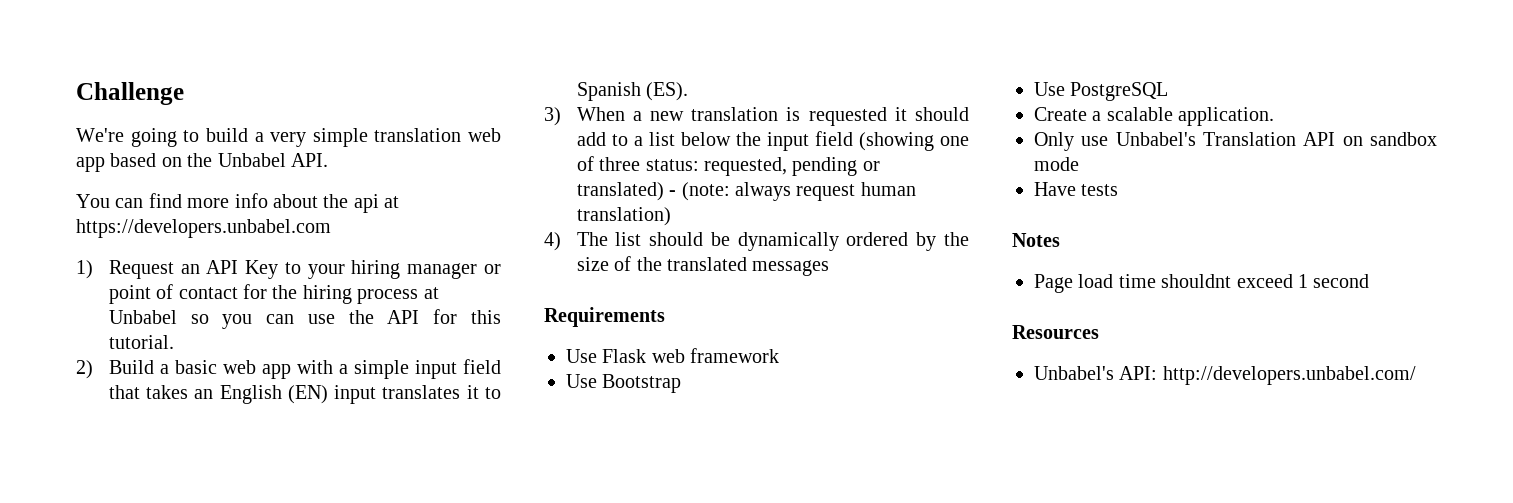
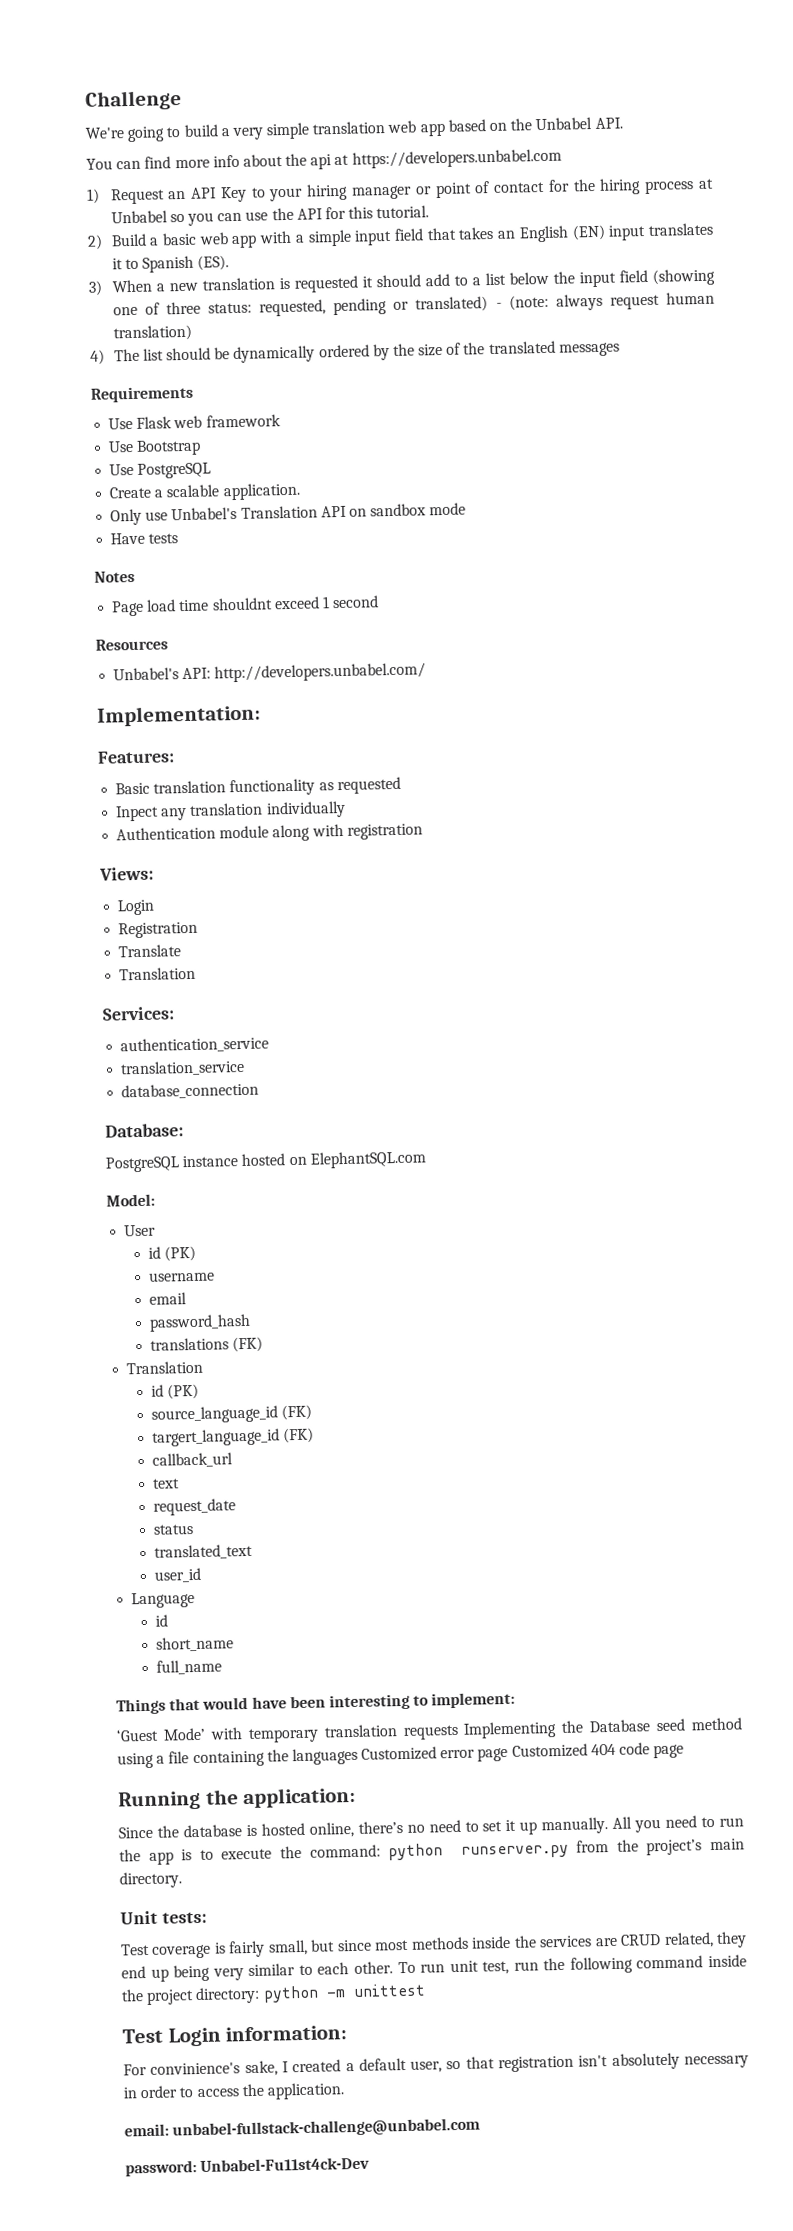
(1416, 375) none -> [97,704,261,727] [97,750,175,764] [115,776,401,797] [115,800,346,822] [116,823,423,842] [99,866,154,881] [117,899,156,916] [118,921,199,939] [118,944,182,958] [119,966,197,981] [102,1006,175,1021] [120,1036,270,1054] [120,1059,246,1077] [121,1082,260,1100] [105,1123,184,1138] [105,1150,426,1173] [106,1193,155,1207] [124,1224,157,1237] [147,1245,196,1262] [148,1271,215,1282] [148,1292,187,1305] [148,1313,251,1332] [149,1336,263,1353] [126,1360,204,1375] [150,1383,199,1400] [150,1404,312,1424] [151,1427,314,1447] [151,1452,233,1468] [151,1478,180,1489] [152,1498,236,1516] [152,1524,194,1535] [153,1543,253,1560] [153,1567,201,1583] [131,1591,196,1609] [154,1614,168,1627] [155,1636,234,1652] [155,1659,222,1675] [116,1691,516,1715] [116,1717,742,1743] [117,1742,685,1769] [118,1786,357,1811] [118,1815,745,1839] [119,1838,745,1865] [119,1871,182,1889] [120,1910,207,1925] [121,1931,748,1959] [121,1954,747,1982] [121,1983,426,2005] [122,2025,348,2047] [123,2052,750,2077] [123,2082,345,2100] [124,2117,481,2139] [125,2156,371,2177] // Implementation: // Features: // Basic translation functionality as requested // Inpect any translation individually // Authentication module along with registration // Views: // Login // Registration // Translate // Translation // Services: // authentication_service // translation_service // database_connection // Database: // PostgreSQL instance hosted on ElephantSQL.com // Model: // User // id (PK) // username // email // password_hash // translations (FK) // Translation // id (PK) // source_language_id (FK) // targert_language_id (FK) // callback_url // text // request_date // status // translated_text // user_id // Language // id // short_name // full_name // Things that would have been interesting to implement: // ‘Guest Mode’ with temporary translation requests Implementing the Database seed method using a file containing the languages Customized error page Customized 404 code page // Running the application: // Since the database is hosted online, there’s no need to set it up manually. All you need to run the app is to execute the command: python runserver.py from the project’s main directory. // Unit tests: // Test coverage is fairly small, but since most methods inside the services are CRUD related, they end up being very similar to each other. To run unit test, run the following command inside the project directory: python -m unittest // Test Login information: // For convinience's sake, I created a default user, so that registration isn't absolutely necessary in order to access the application. // email: unbabel-fullstack-challenge@unbabel.com // password: Unbabel-Fu11st4ck-Dev

